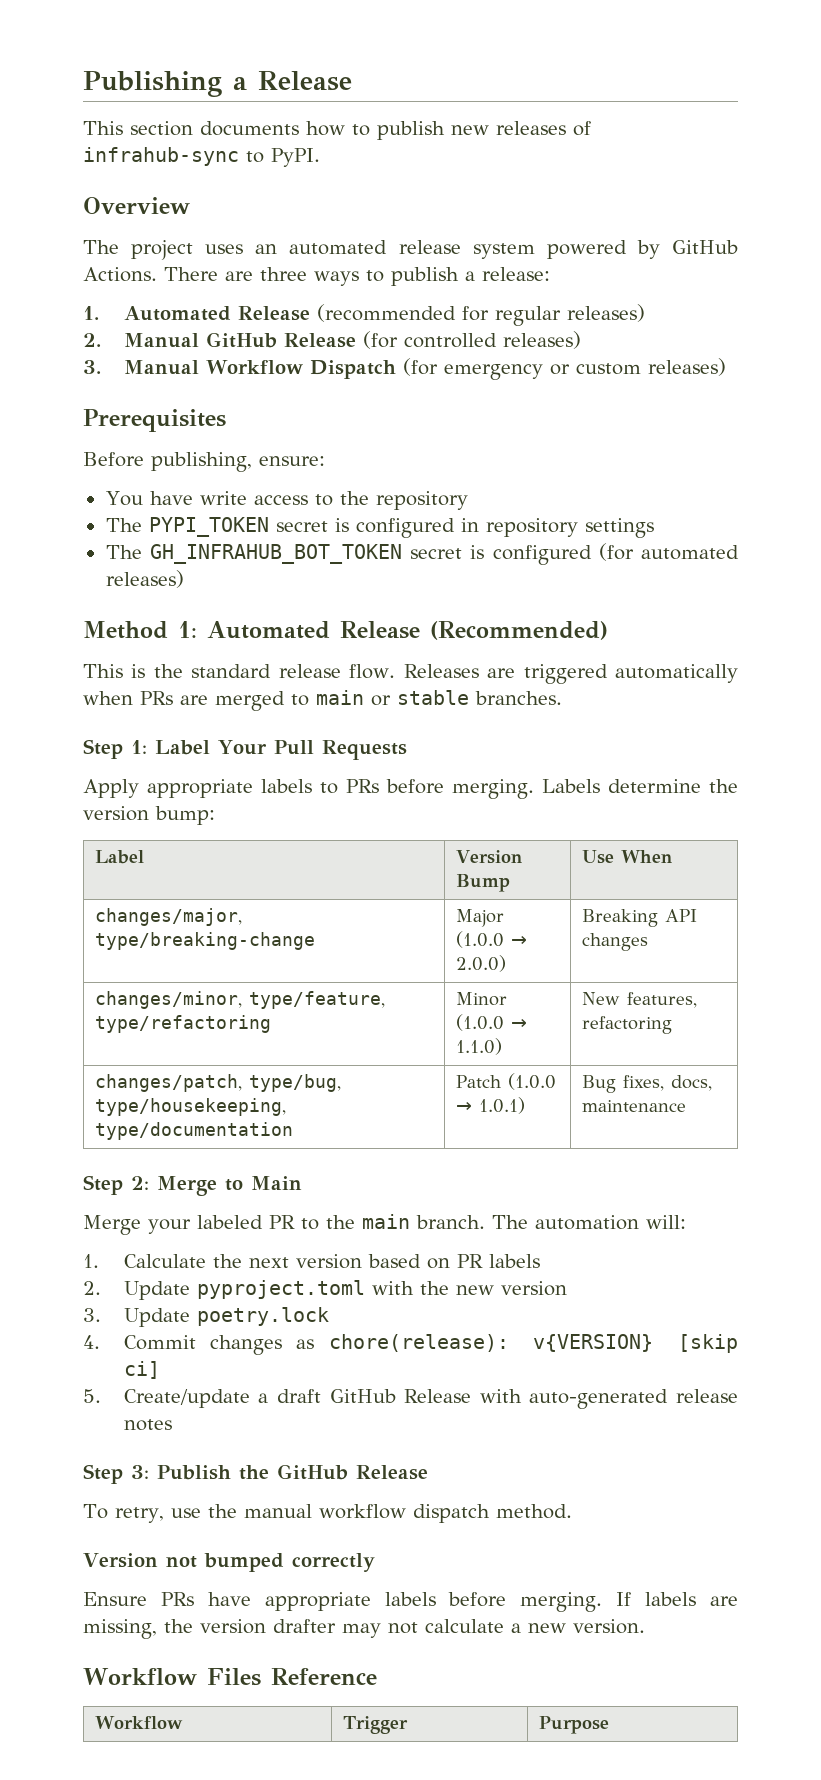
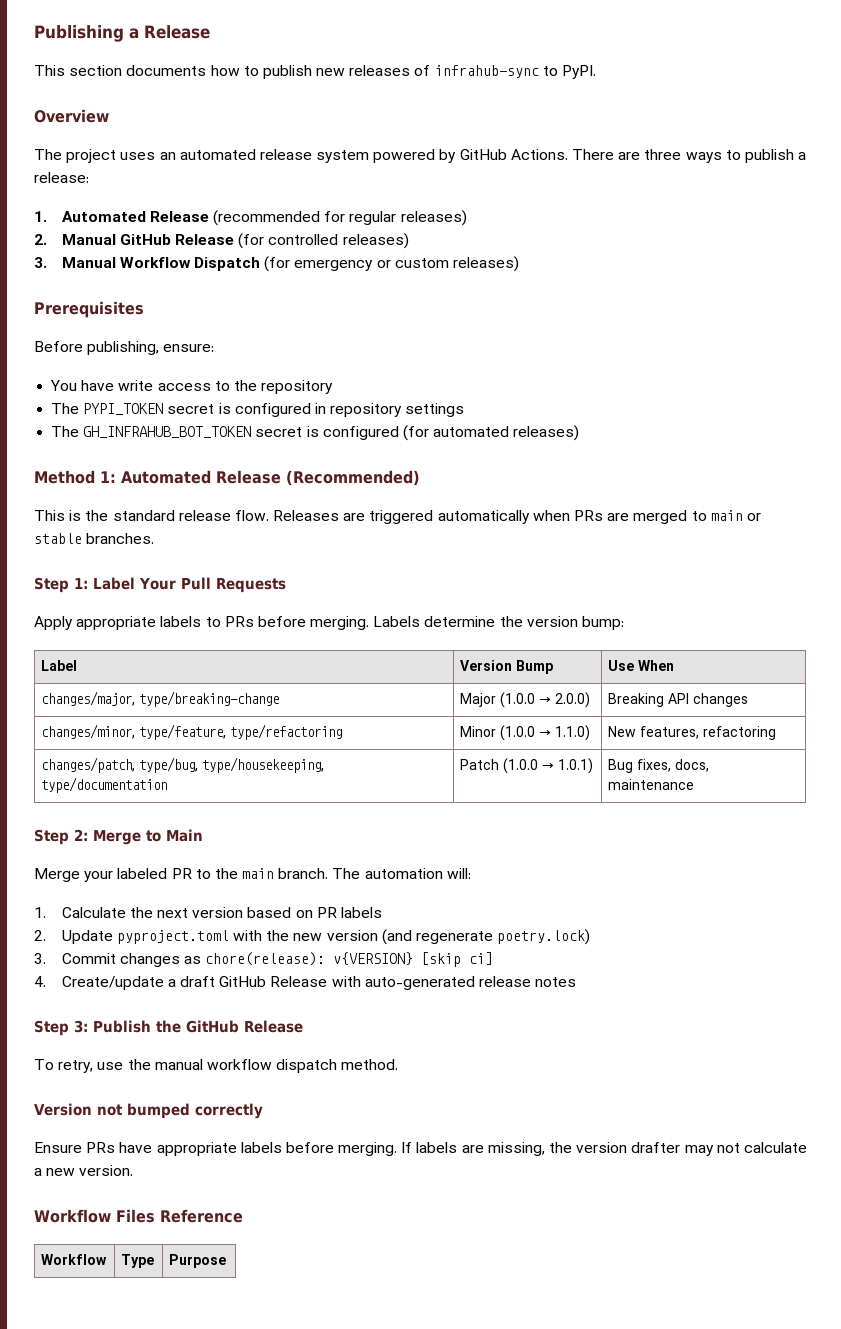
[83,1307,329,1327] [83,1335,100,1349] // 3. Update poetry.lock // 4. -> [381,929,591,945] [34,953,46,964] (and regenerate poetry.lock) // 3.
[83,1389,101,1403] 5. -> [34,976,46,987] 4.
[343,1716,409,1734] Trigger -> [121,1254,155,1268] Type

